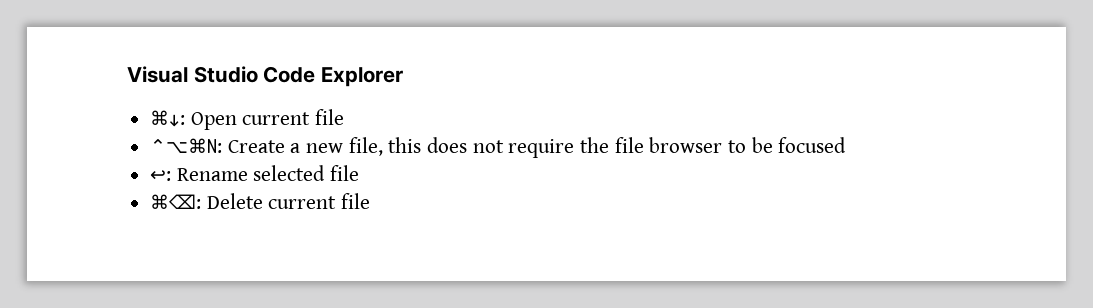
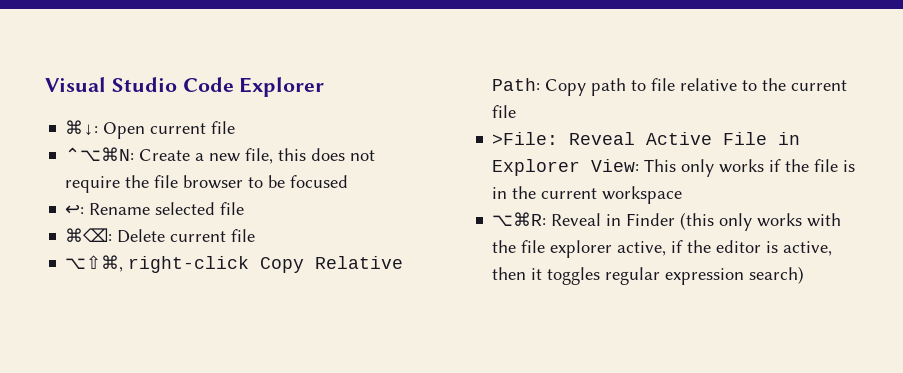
(371, 201) none -> [65,255,404,273] [492,78,848,96] [492,105,517,118] [492,132,801,145] [492,159,856,177] [492,186,683,204] [492,212,842,231] [492,240,833,258] [492,266,805,285] // ⌥⇧⌘, right-click Copy Relative Path: Copy path to file relative to the current file // >File: Reveal Active File in Explorer View: This only works if the file is in the current workspace // ⌥⌘R: Reveal in Finder (this only works with the file explorer active, if the editor is active, then it toggles regular expression search)

